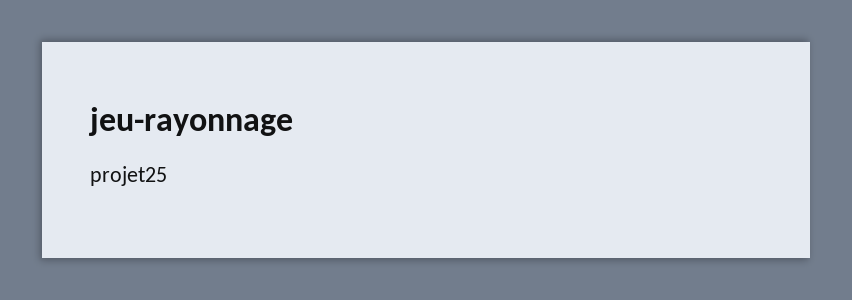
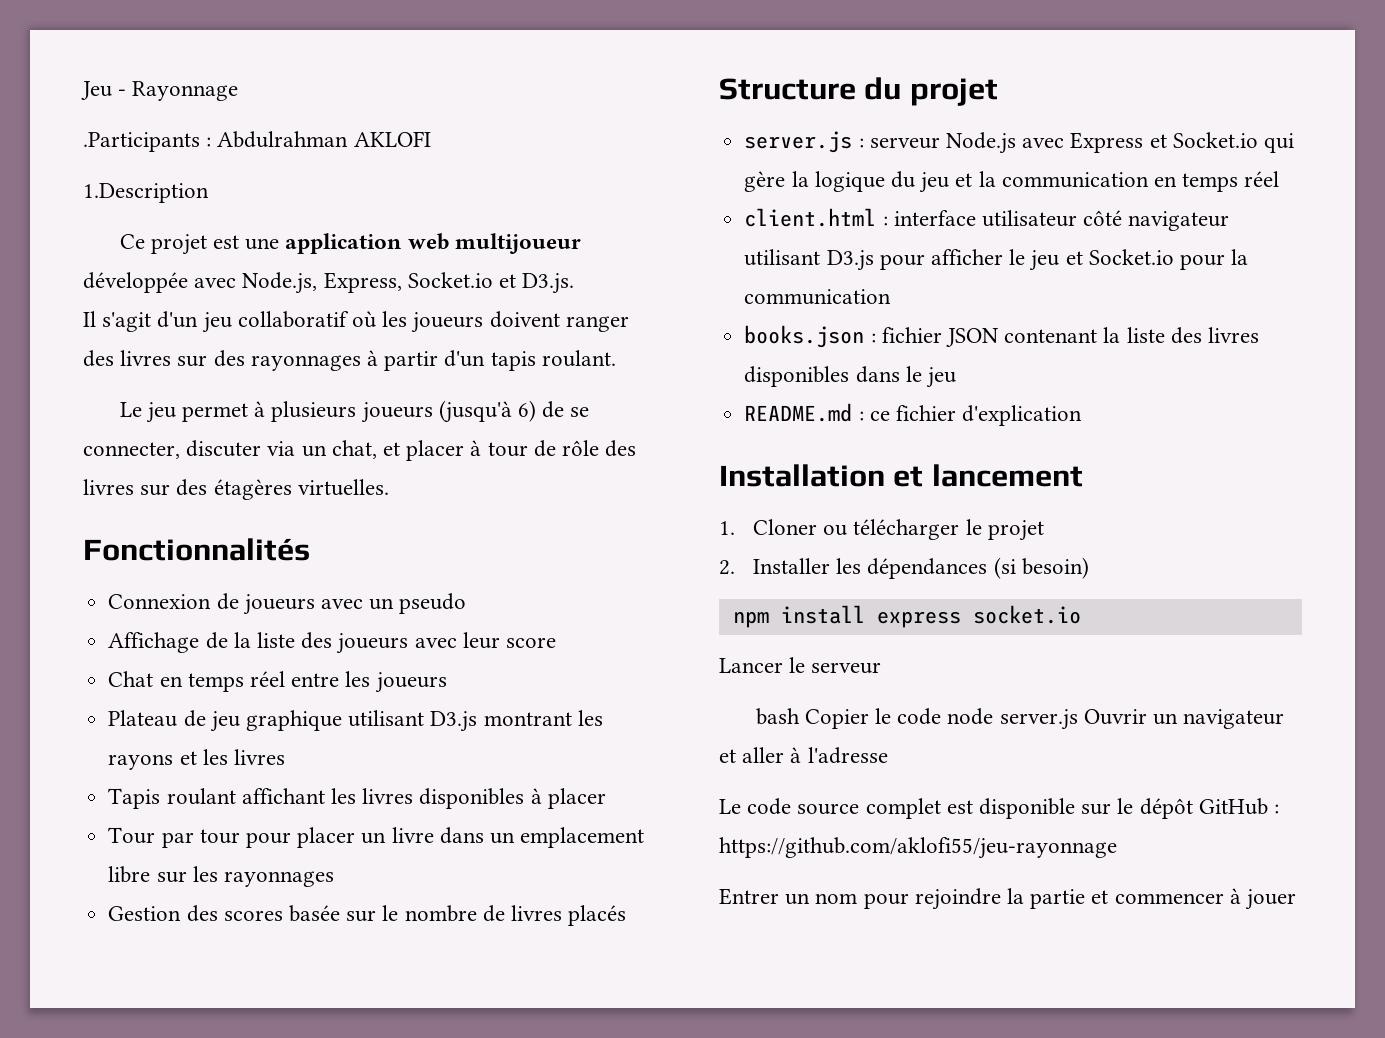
[88,107,293,136] [90,166,167,186] jeu-rayonnage // projet25 -> [81,81,239,101] [83,131,431,152] [83,183,209,203] [119,233,581,255] [83,272,575,294] [83,311,629,333] [83,350,616,371] [119,400,590,423] [83,440,637,461] [83,479,389,500] [83,538,310,561] [108,593,467,615] [108,632,556,654] [108,671,447,693] [108,710,603,732] [108,749,285,770] [108,788,606,809] [108,827,645,848] [108,866,334,887] [108,905,627,926] [719,77,998,106] [744,131,1294,154] [744,171,1280,193] [744,208,1230,231] [744,249,1249,271] [744,289,892,305] [744,325,1259,348] [744,366,956,388] [744,403,1083,426] [719,464,1083,487] [719,519,1044,541] [719,557,1089,579] [732,605,1081,628] [719,657,882,674] [755,708,1285,730] [719,747,888,764] [719,798,1280,819] [719,837,1117,859] [719,888,1297,910] Jeu - Rayonnage // .Participants : Abdulrahman AKLOFI // 1.Description // Ce projet est une application web multijoueur développée avec Node.js, Express, Socket.io et D3.js. // Il s'agit d'un jeu collaboratif où les joueurs doivent ranger des livres sur des rayonnages à partir d'un tapis roulant. // Le jeu permet à plusieurs joueurs (jusqu'à 6) de se connecter, discuter via un chat, et placer à tour de rôle des livres sur des étagères virtuelles. // Fonctionnalités // Connexion de joueurs avec un pseudo // Affichage de la liste des joueurs avec leur score // Chat en temps réel entre les joueurs // Plateau de jeu graphique utilisant D3.js montrant les rayons et les livres // Tapis roulant affichant les livres disponibles à placer // Tour par tour pour placer un livre dans un emplacement libre sur les rayonnages // Gestion des scores basée sur le nombre de livres placés // Structure du projet // server.js : serveur Node.js avec Express et Socket.io qui gère la logique du jeu et la communication en temps réel // client.html : interface utilisateur côté navigateur utilisant D3.js pour afficher le jeu et Socket.io pour la communication // books.json : fichier JSON contenant la liste des livres disponibles dans le jeu // README.md : ce fichier d'explication // Installation et lancement // 1. Cloner ou télécharger le projet // 2. Installer les dépendances (si besoin) // npm install express socket.io // Lancer le serveur // bash Copier le code node server.js Ouvrir un navigateur et aller à l'adresse // Le code source complet est disponible sur le dépôt GitHub : https://github.com/aklofi55/jeu-rayonnage // Entrer un nom pour rejoindre la partie et commencer à jouer

